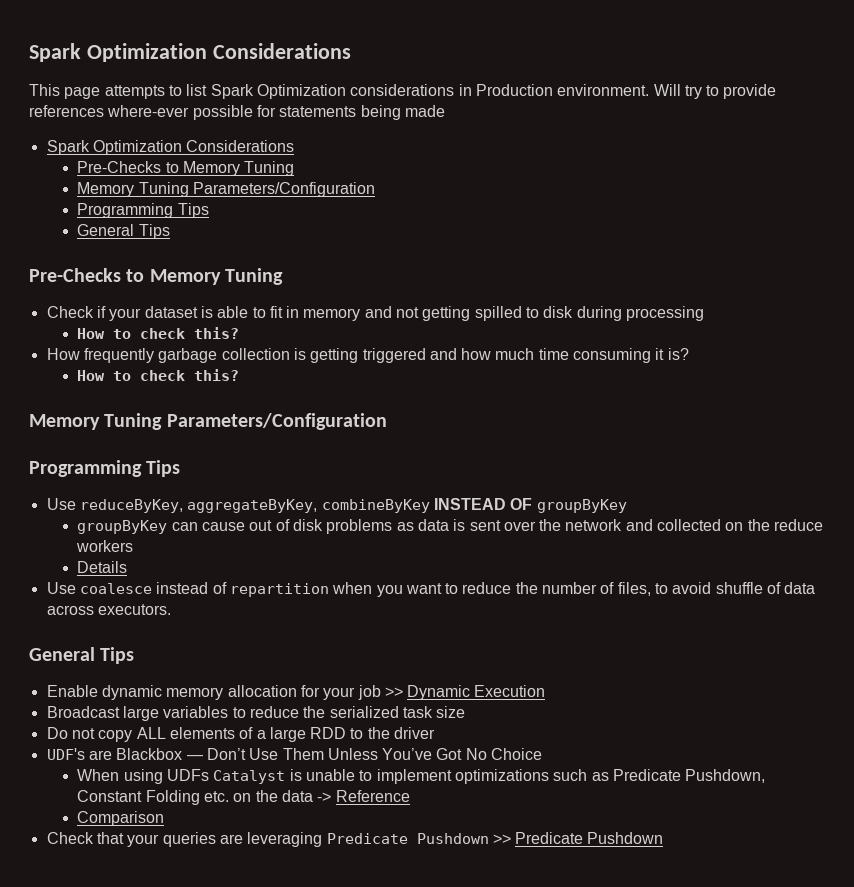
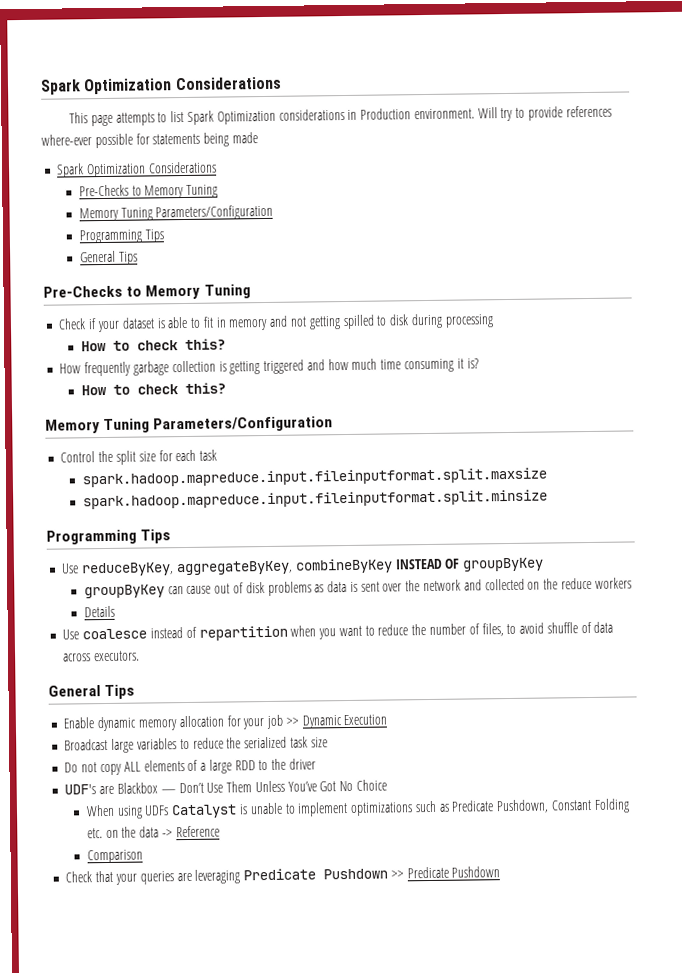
(387, 421) none -> [60,449,218,465] [81,467,547,488] [82,489,548,510] // Control the split size for each task // spark.hadoop.mapreduce.input.fileinputformat.split.maxsize // spark.hadoop.mapreduce.input.fileinputformat.split.minsize

